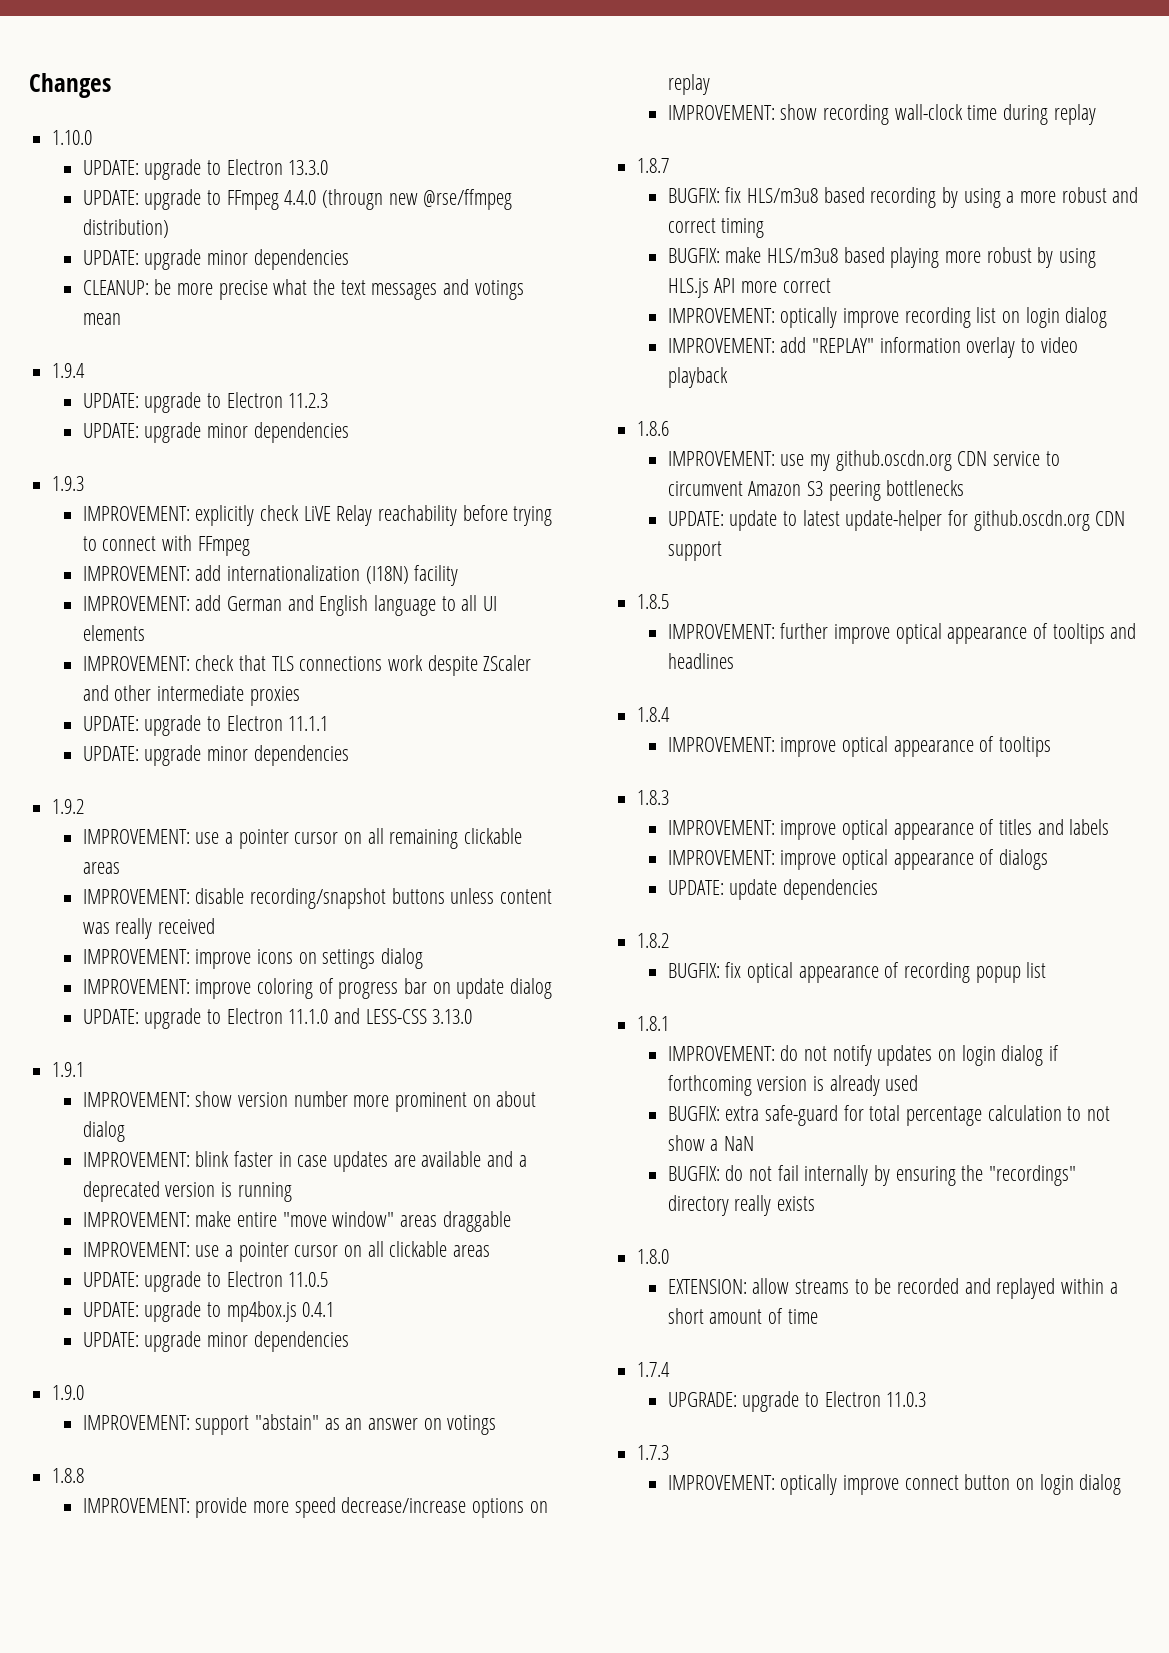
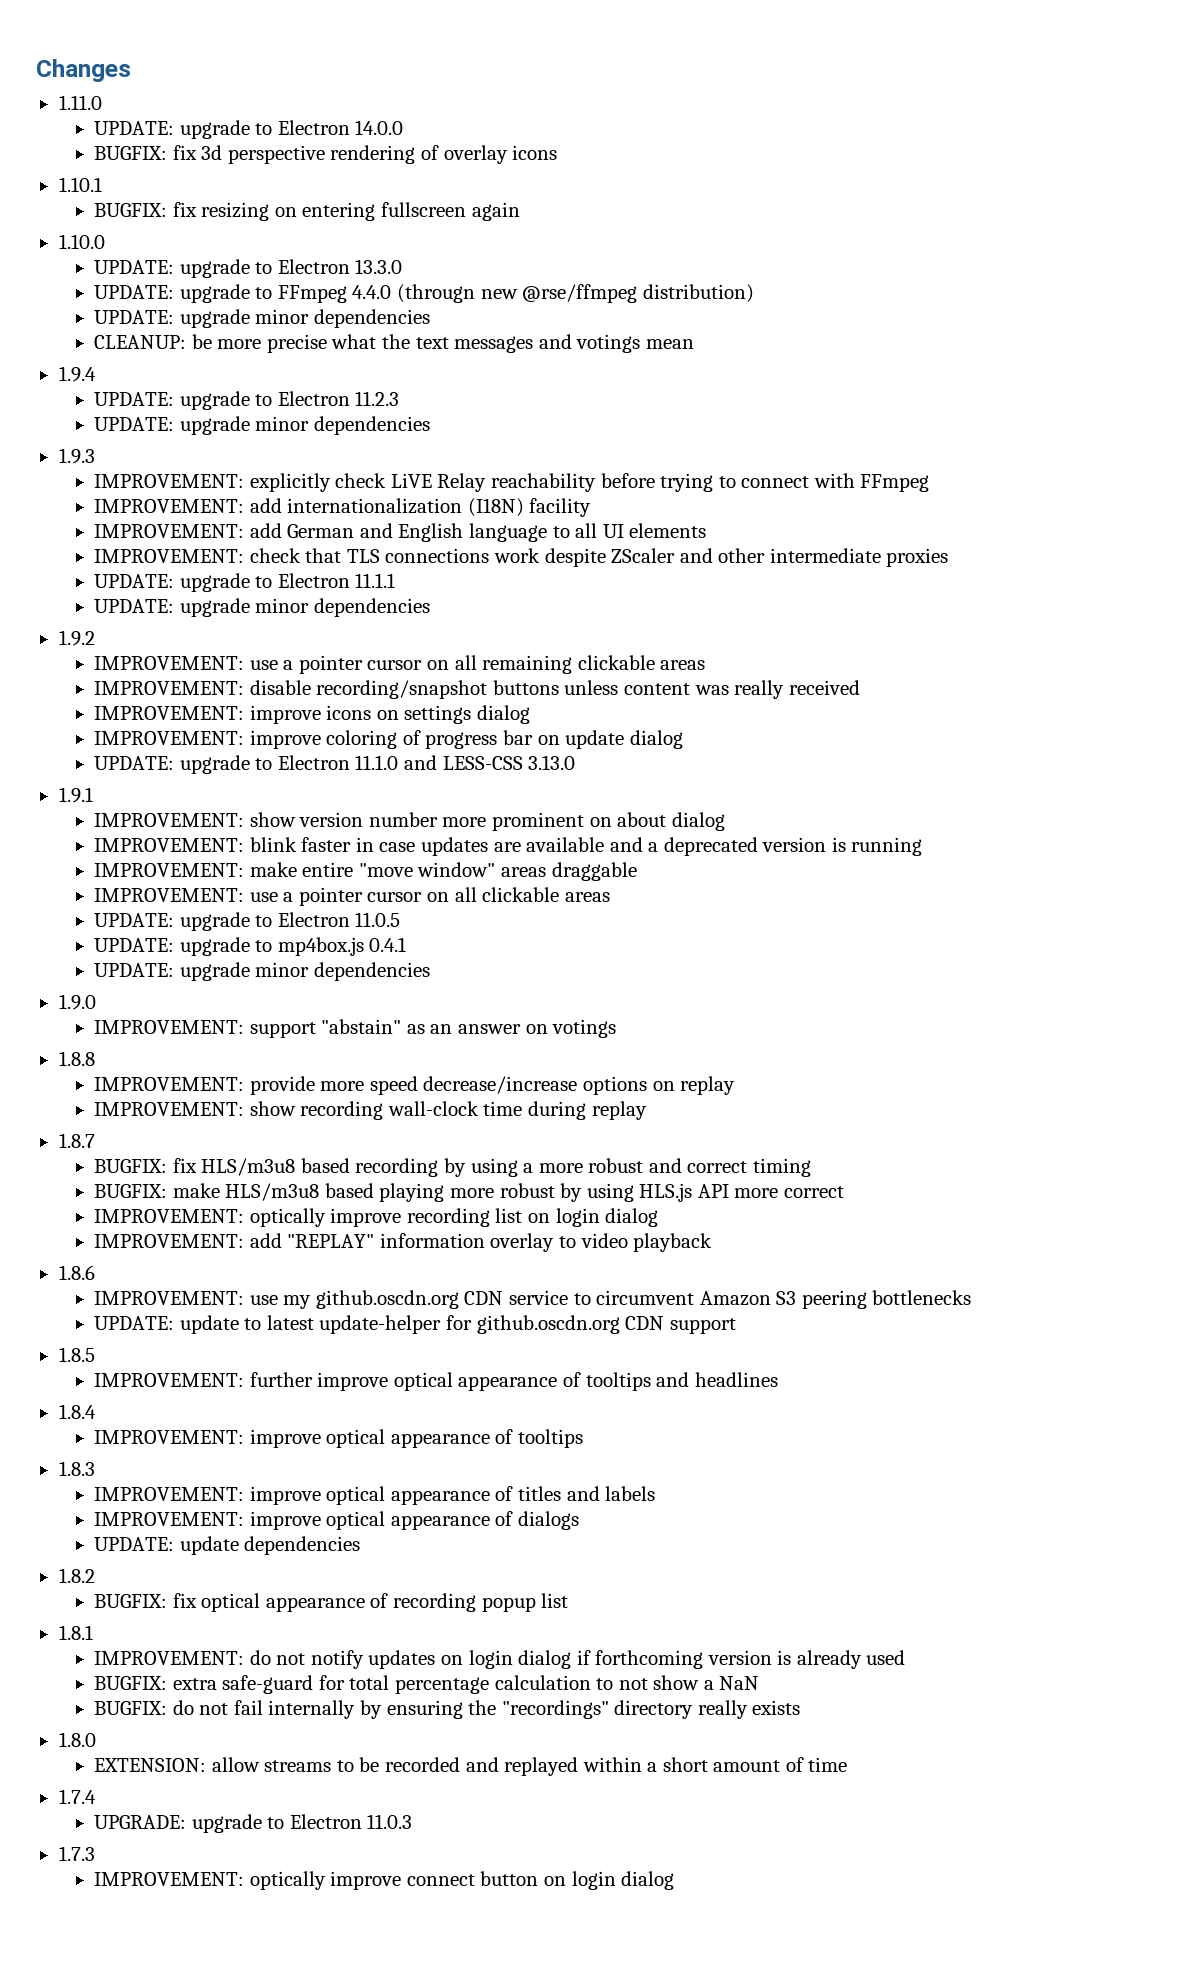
(111, 85) none -> [58,95,102,110] [94,120,404,139] [94,145,558,164] [58,177,102,192] [94,202,520,221] // 1.11.0 // UPDATE: upgrade to Electron 14.0.0 // BUGFIX: fix 3d perspective rendering of overlay icons // 1.10.1 // BUGFIX: fix resizing on entering fullscreen again

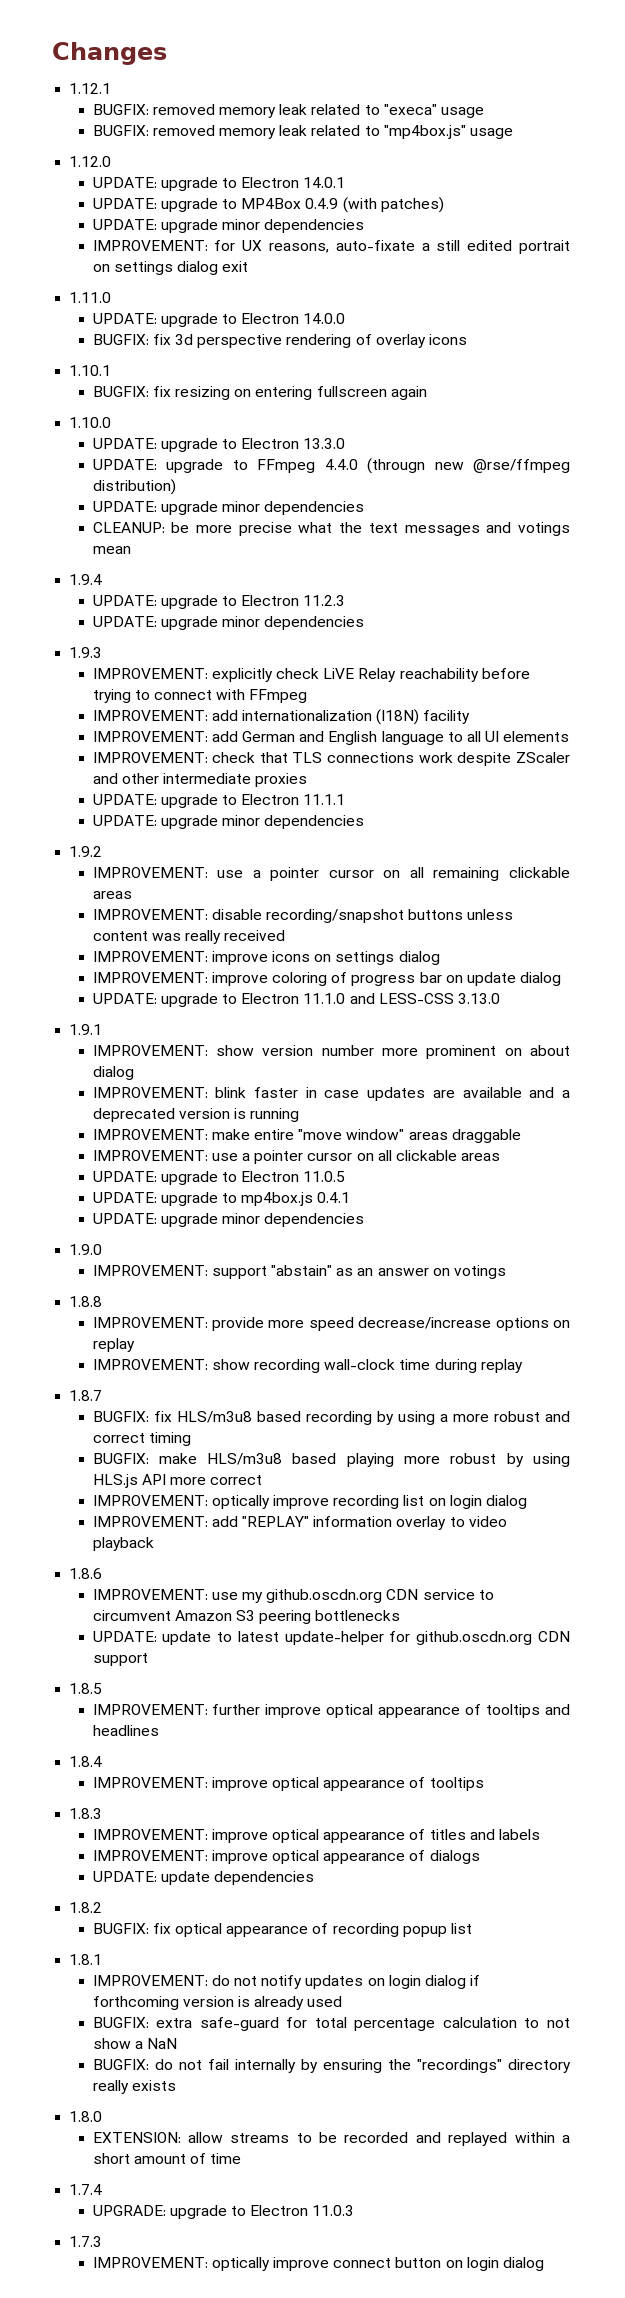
(131, 70) none -> [69,83,112,94] [92,104,484,118] [92,125,513,139] [69,156,112,167] [92,177,346,191] [92,197,444,213] [92,219,365,233] [92,240,570,254] [92,261,249,275] // 1.12.1 // BUGFIX: removed memory leak related to "execa" usage // BUGFIX: removed memory leak related to "mp4box.js" usage // 1.12.0 // UPDATE: upgrade to Electron 14.0.1 // UPDATE: upgrade to MP4Box 0.4.9 (with patches) // UPDATE: upgrade minor dependencies // IMPROVEMENT: for UX reasons, auto-fixate a still edited portrait on settings dialog exit

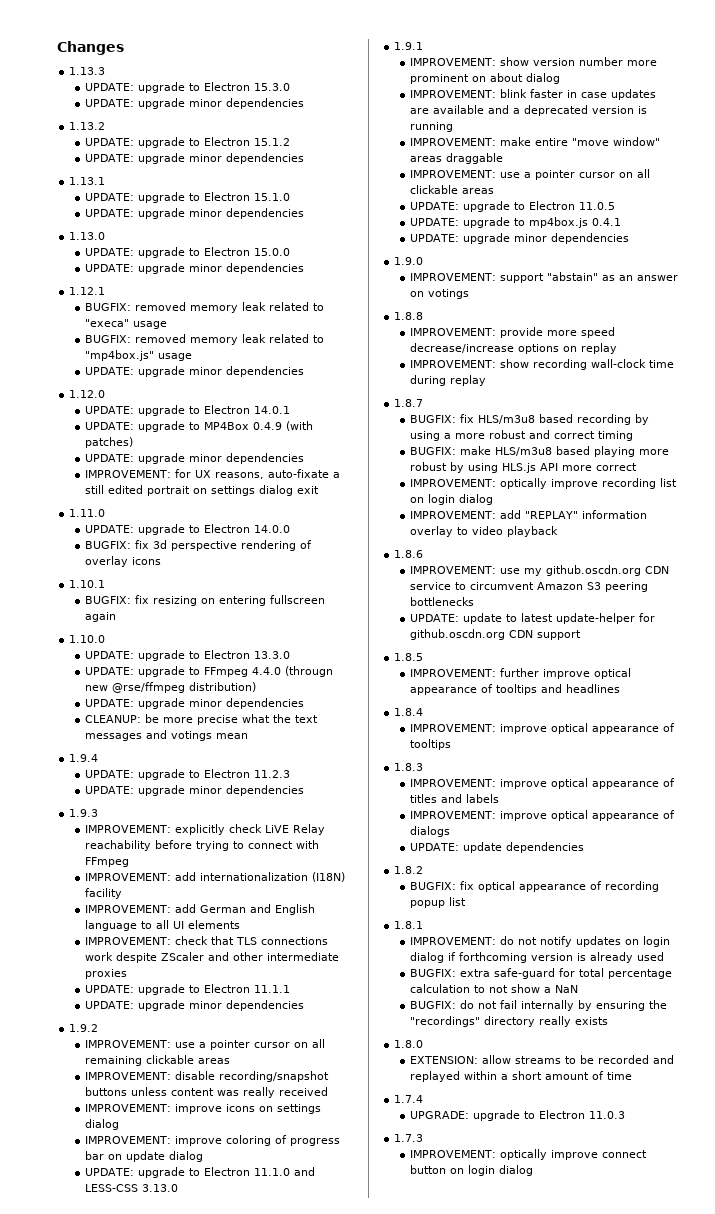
(167, 53) none -> [69,67,106,75] [85,82,291,93] [85,98,305,109] [69,122,106,130] [85,137,291,148] [85,153,305,164] [69,177,106,185] [85,192,291,203] [85,208,305,219] [69,232,106,240] [85,247,291,258] [85,263,305,274] // 1.13.3 // UPDATE: upgrade to Electron 15.3.0 // UPDATE: upgrade minor dependencies // 1.13.2 // UPDATE: upgrade to Electron 15.1.2 // UPDATE: upgrade minor dependencies // 1.13.1 // UPDATE: upgrade to Electron 15.1.0 // UPDATE: upgrade minor dependencies // 1.13.0 // UPDATE: upgrade to Electron 15.0.0 // UPDATE: upgrade minor dependencies
(513, 133) none -> [85,366,305,377] // UPDATE: upgrade minor dependencies

